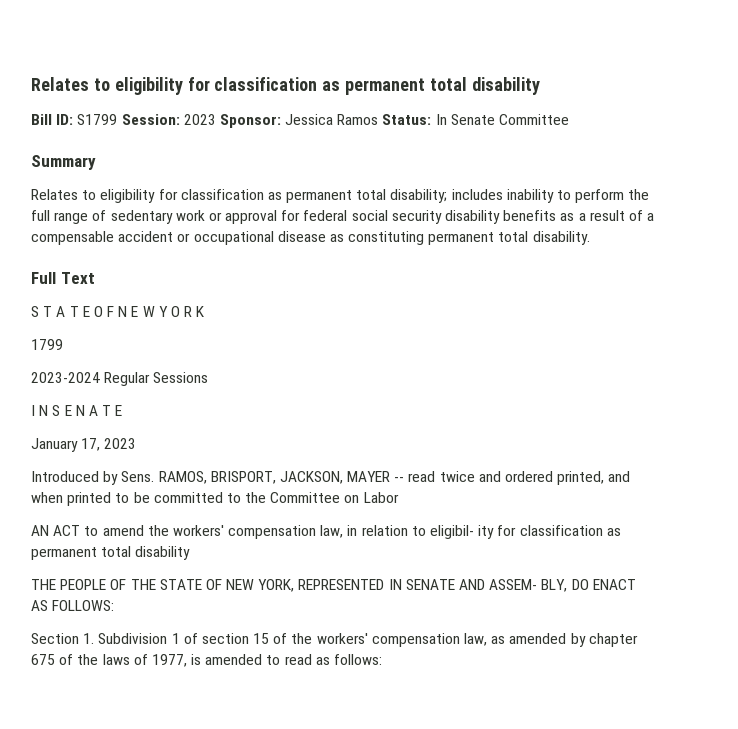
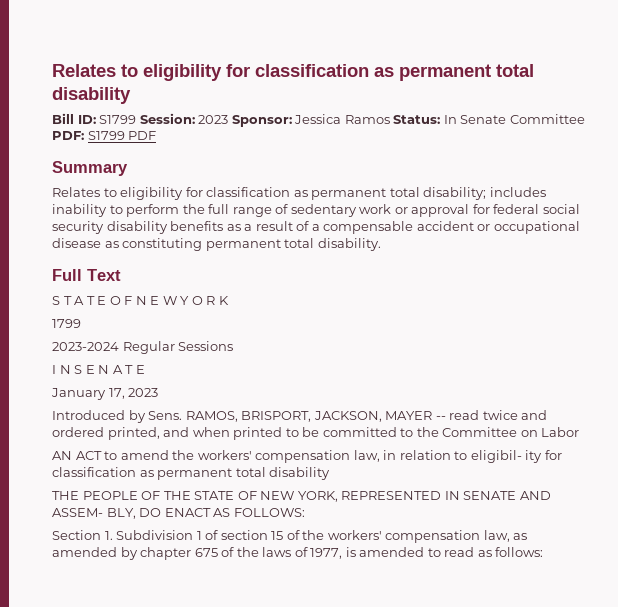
(570, 119) none -> [52,131,157,140] PDF: S1799 PDF

